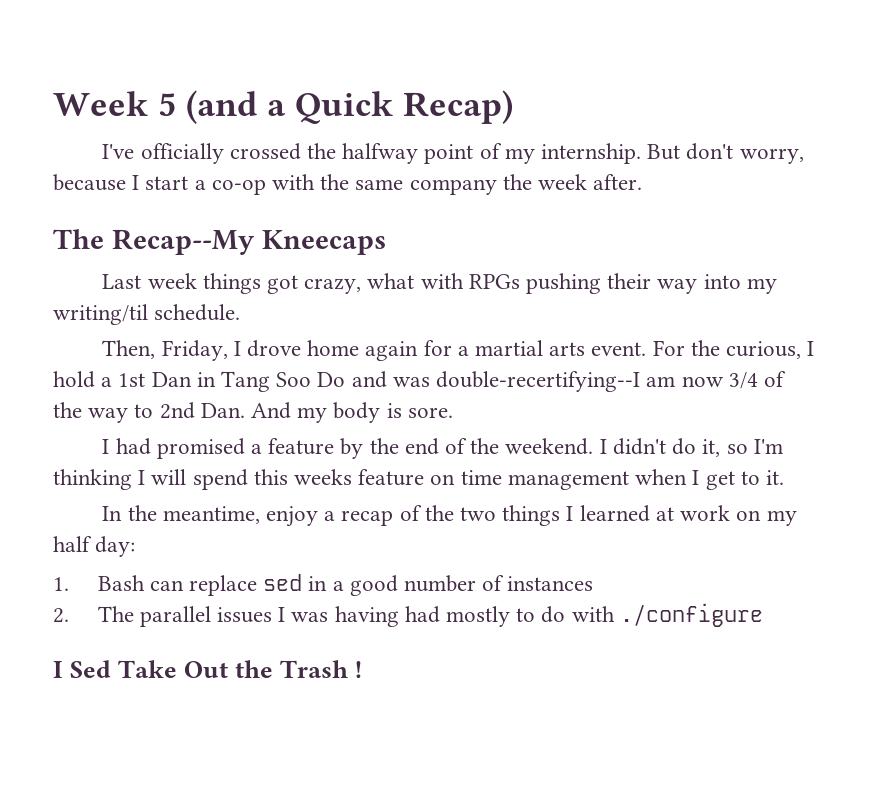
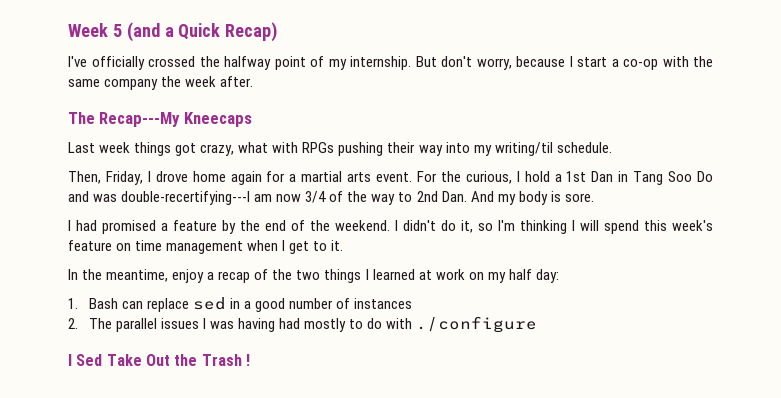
[111,229,255,255] Recap--My -> [99,112,181,127] Recap---My
[436,371,641,392] double-recertifying--I -> [121,191,251,205] double-recertifying---I
[294,469,353,485] weeks -> [672,220,713,231] week's

